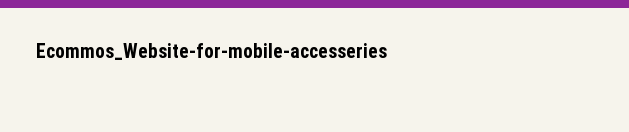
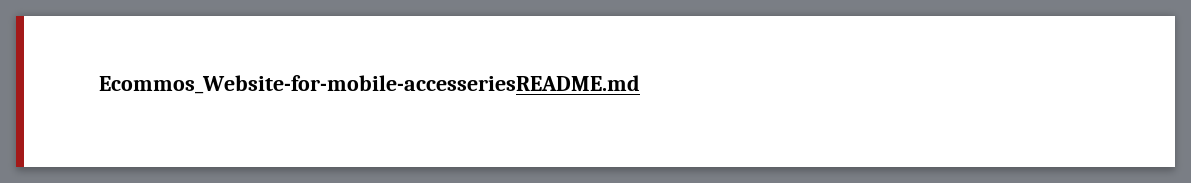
[36,43,387,60] Ecommos_Website-for-mobile-accesseries -> [99,75,640,94] Ecommos_Website-for-mobile-accesseriesREADME.md

